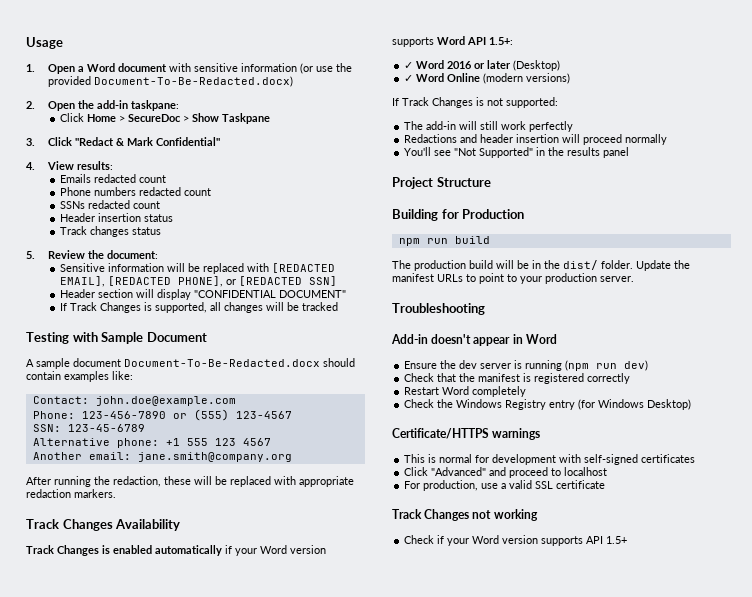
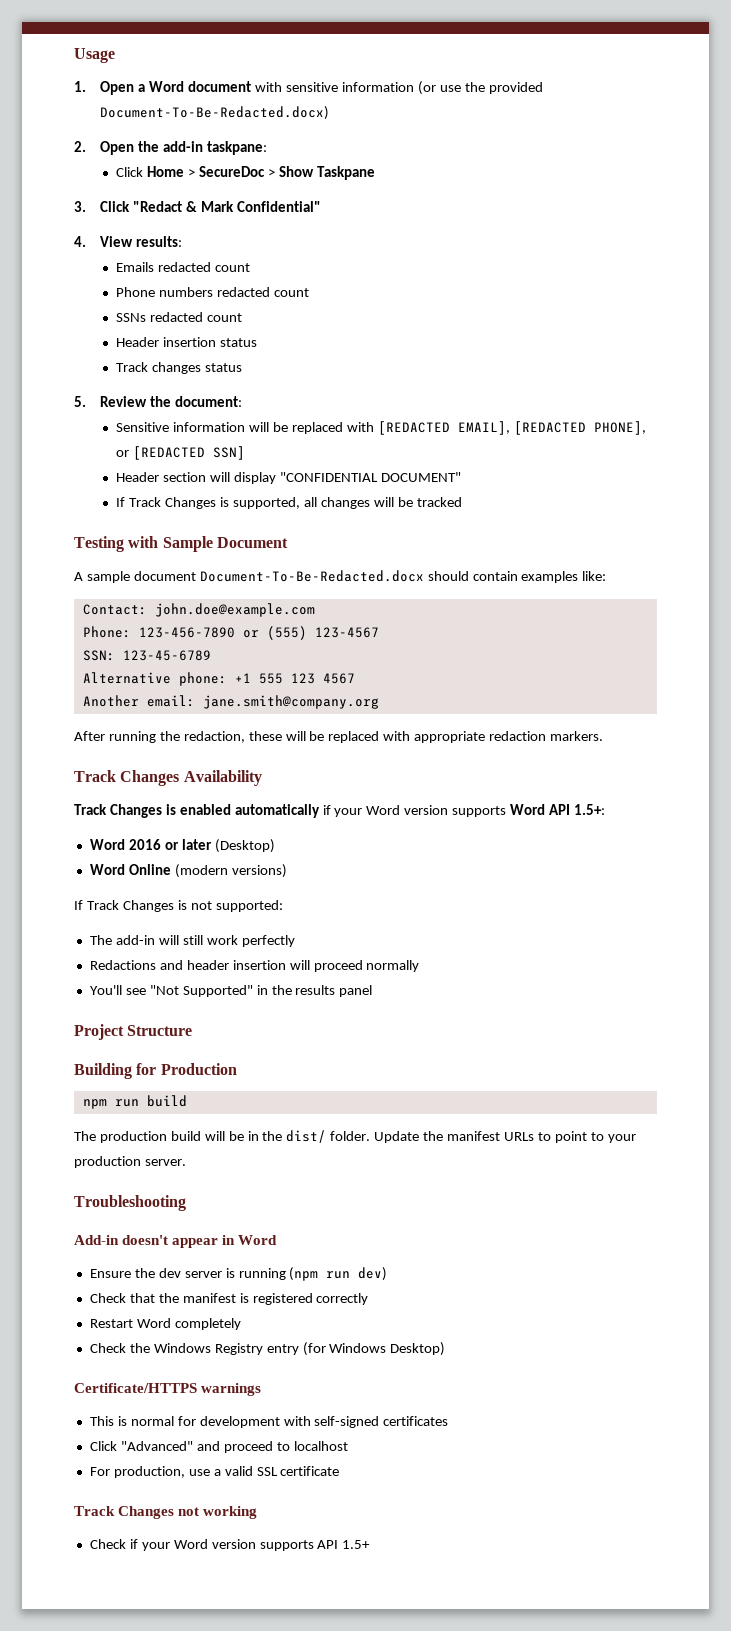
[404,62,414,69] ✓ -> (605, 809) none
[404,75,414,82] ✓ -> (275, 846) none

